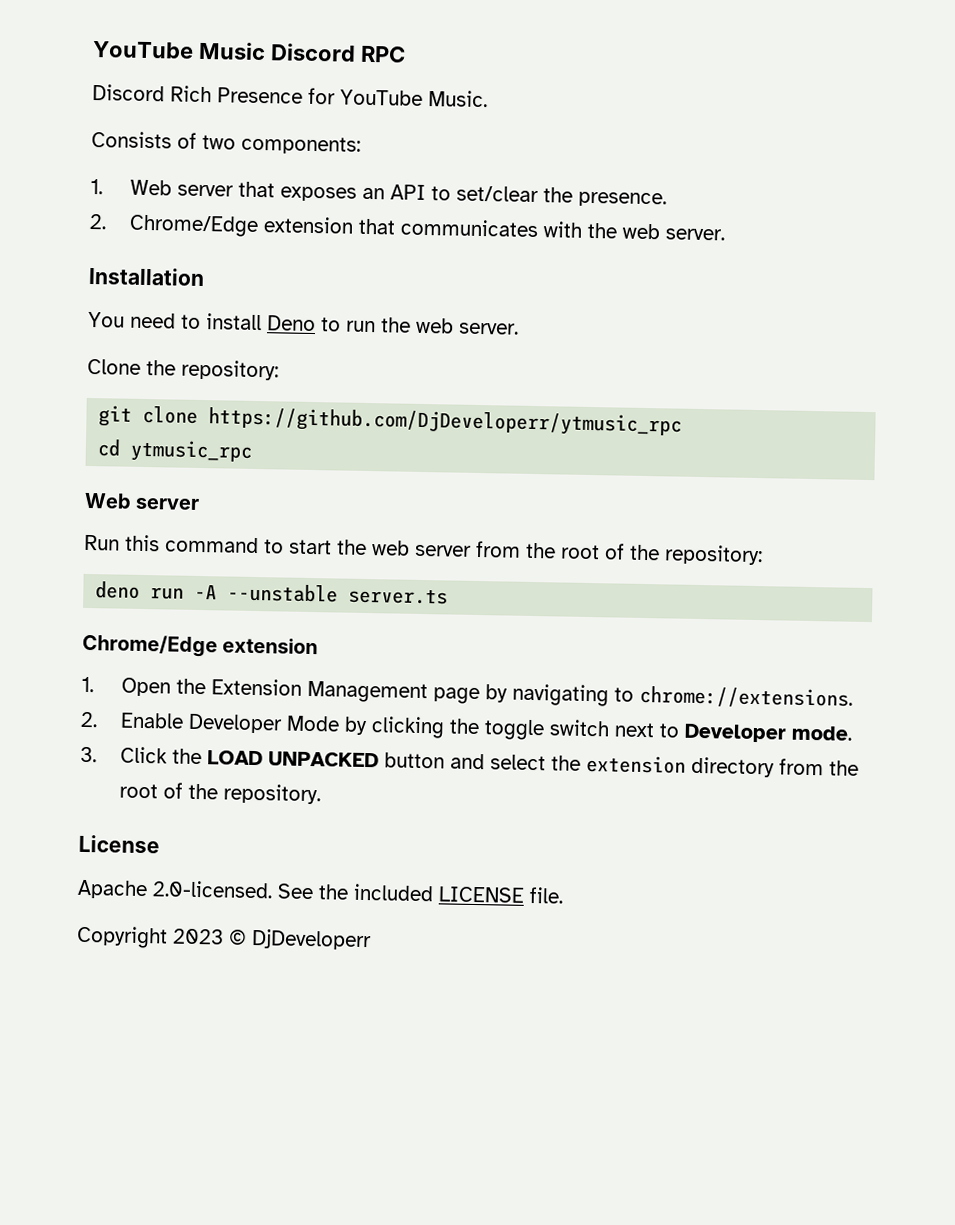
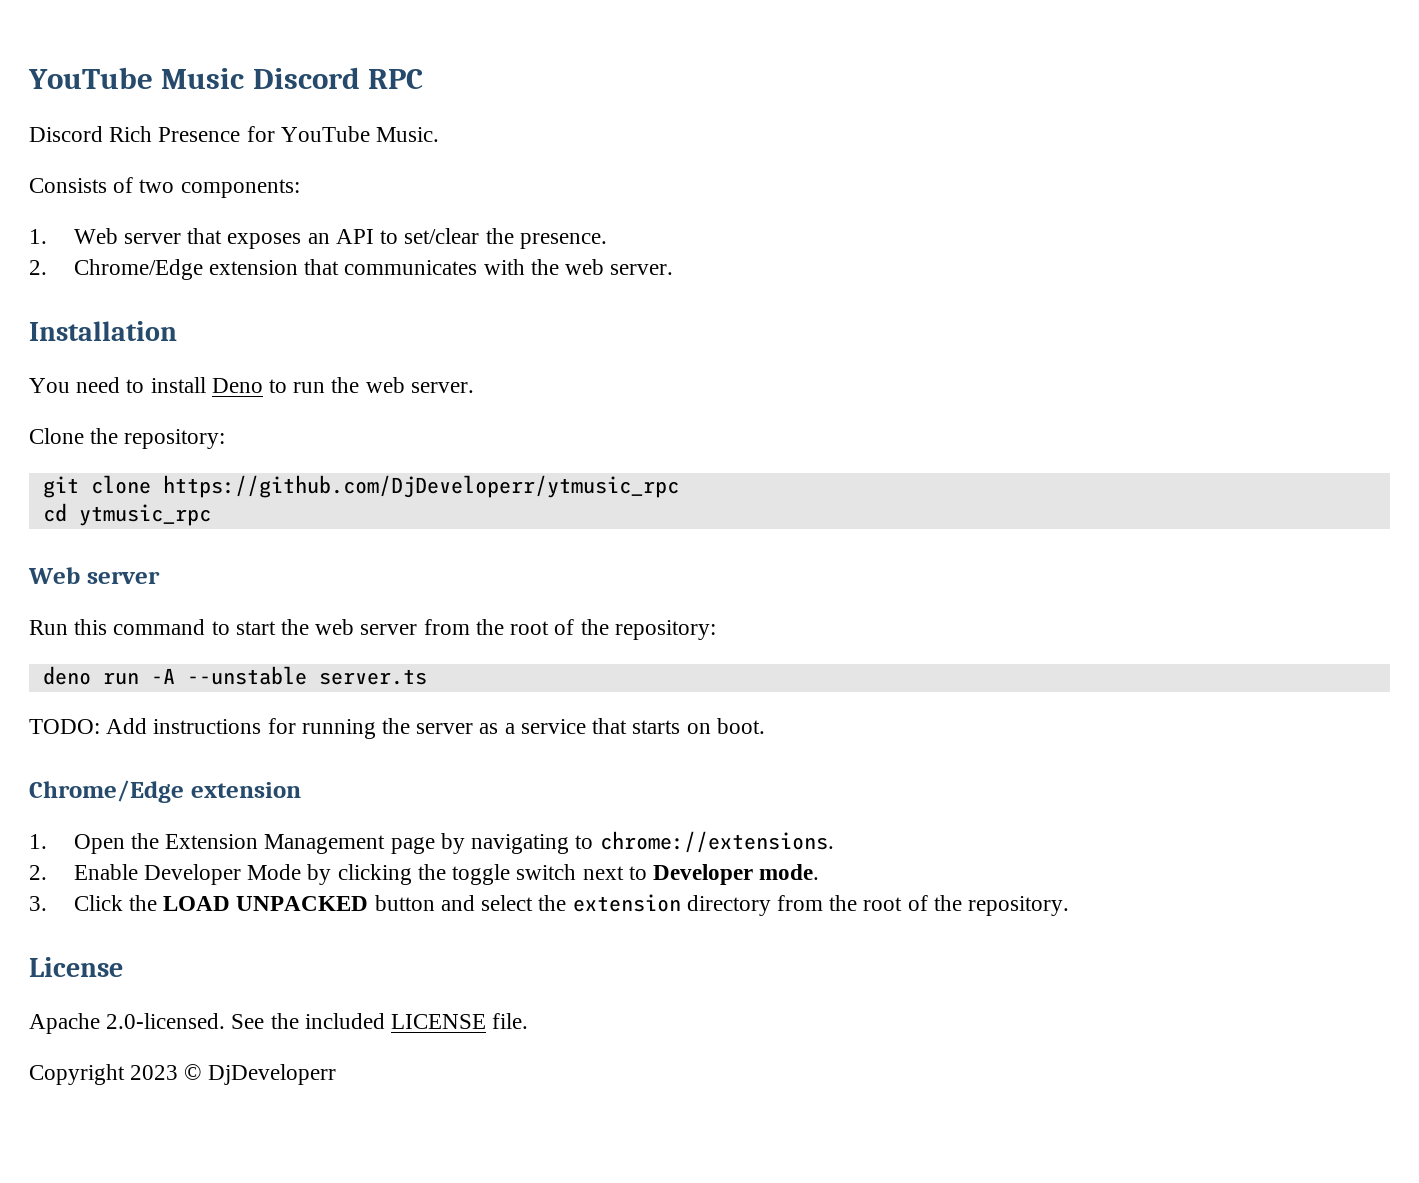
(449, 596) none -> [29,718,765,739] // TODO: Add instructions for running the server as a service that starts on boot.

